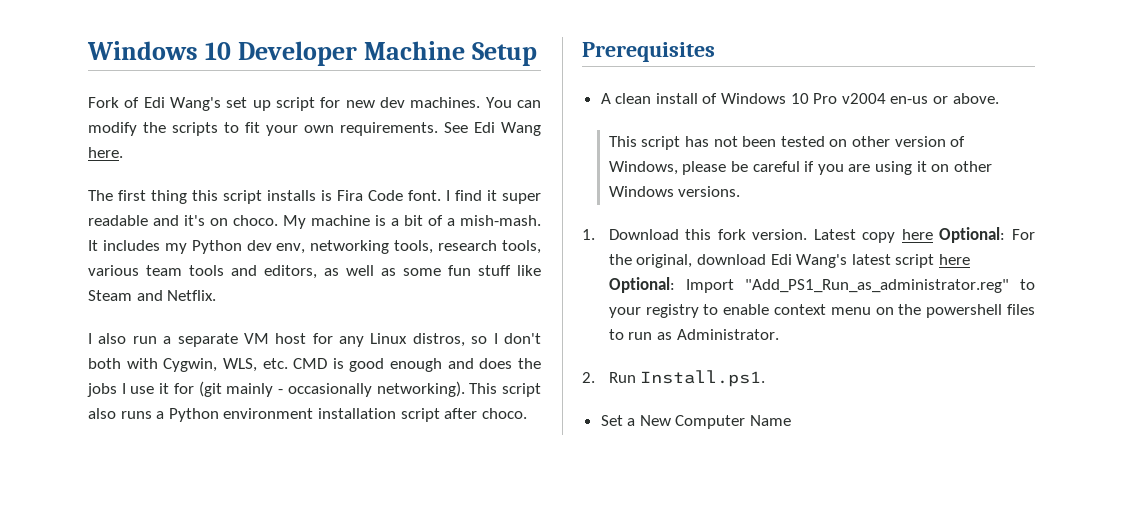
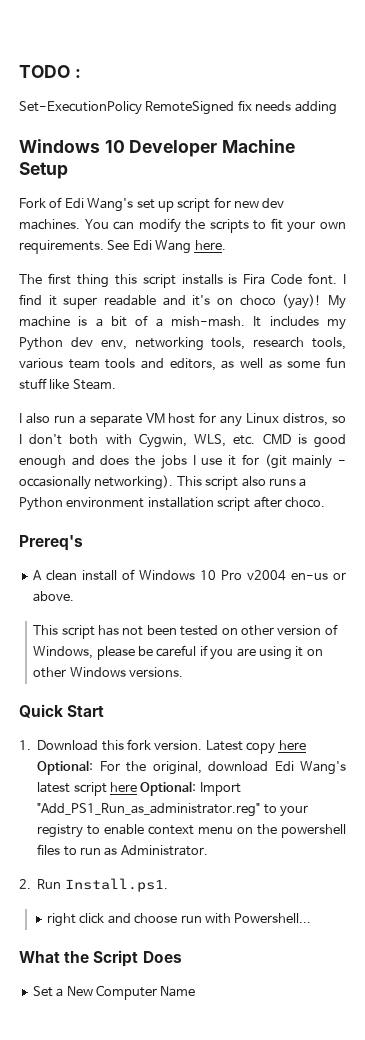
(87, 50) none -> [19,65,81,78] [19,100,337,115] TODO : // Set-ExecutionPolicy RemoteSigned fix needs adding //
[233,215,278,226] choco. -> [239,294,322,309] choco (yay)!
[88,290,217,301] Steam and Netflix. -> [72,379,116,390] Steam.
[582,42,715,62] Prerequisites -> [19,535,83,551] Prereq's
(741, 191) none -> [19,704,105,718] // Quick Start
(766, 378) none -> [47,913,312,927] [19,950,182,967] // right click and choose run with Powershell... // What the Script Does

